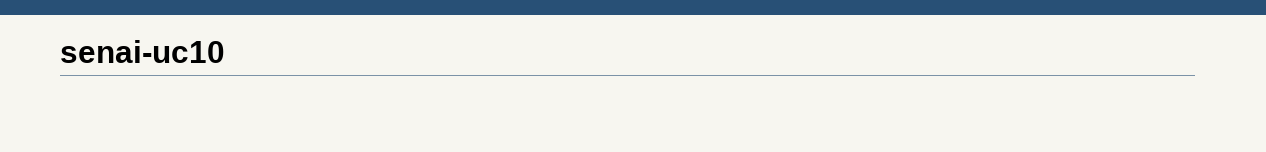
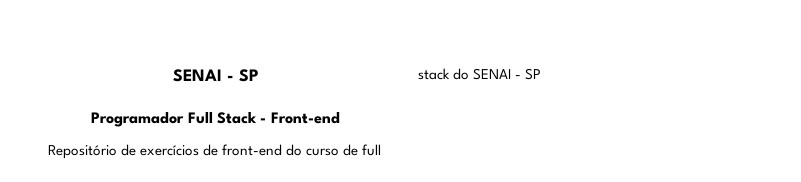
[60,40,225,63] senai-uc10 -> [172,69,259,82] [91,112,340,127] [48,144,382,159] [418,68,542,80] SENAI - SP // Programador Full Stack - Front-end // Repositório de exercícios de front-end do curso de full stack do SENAI - SP

